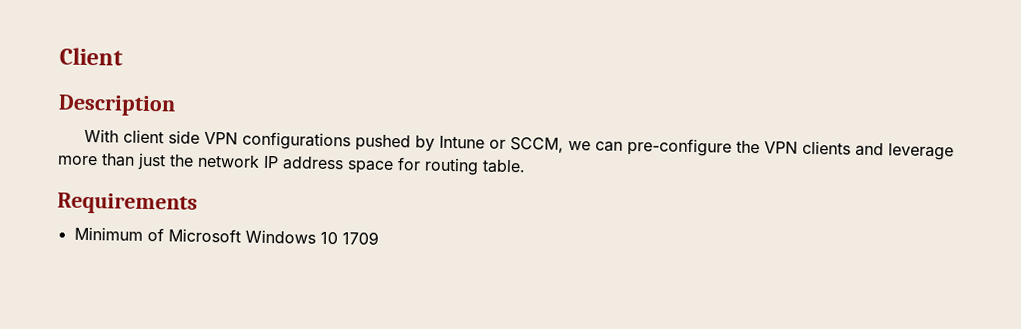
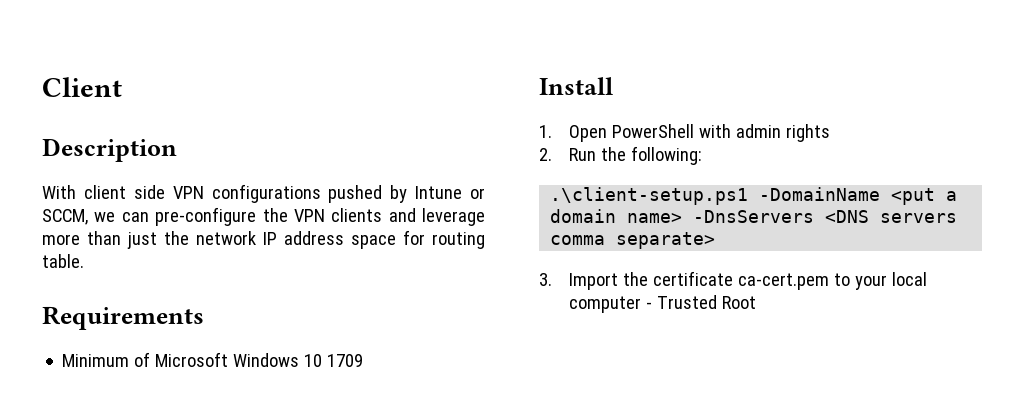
(379, 238) none -> [539,77,613,95] [539,124,831,142] [539,146,703,165] [550,187,958,205] [550,209,958,223] [550,232,716,249] [539,271,928,290] [569,295,757,313] // Install // 1. Open PowerShell with admin rights // 2. Run the following: // .\client-setup.ps1 -DomainName <put a domain name> -DnsServers <DNS servers comma separate> // 3. Import the certificate ca-cert.pem to your local computer - Trusted Root

